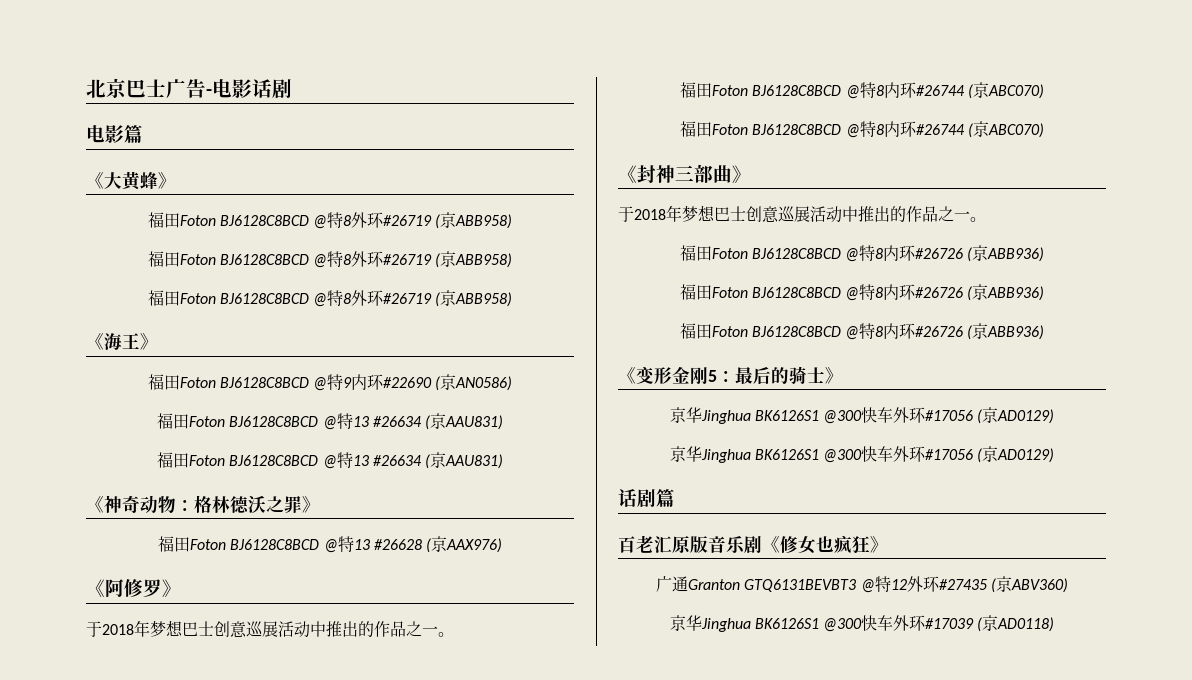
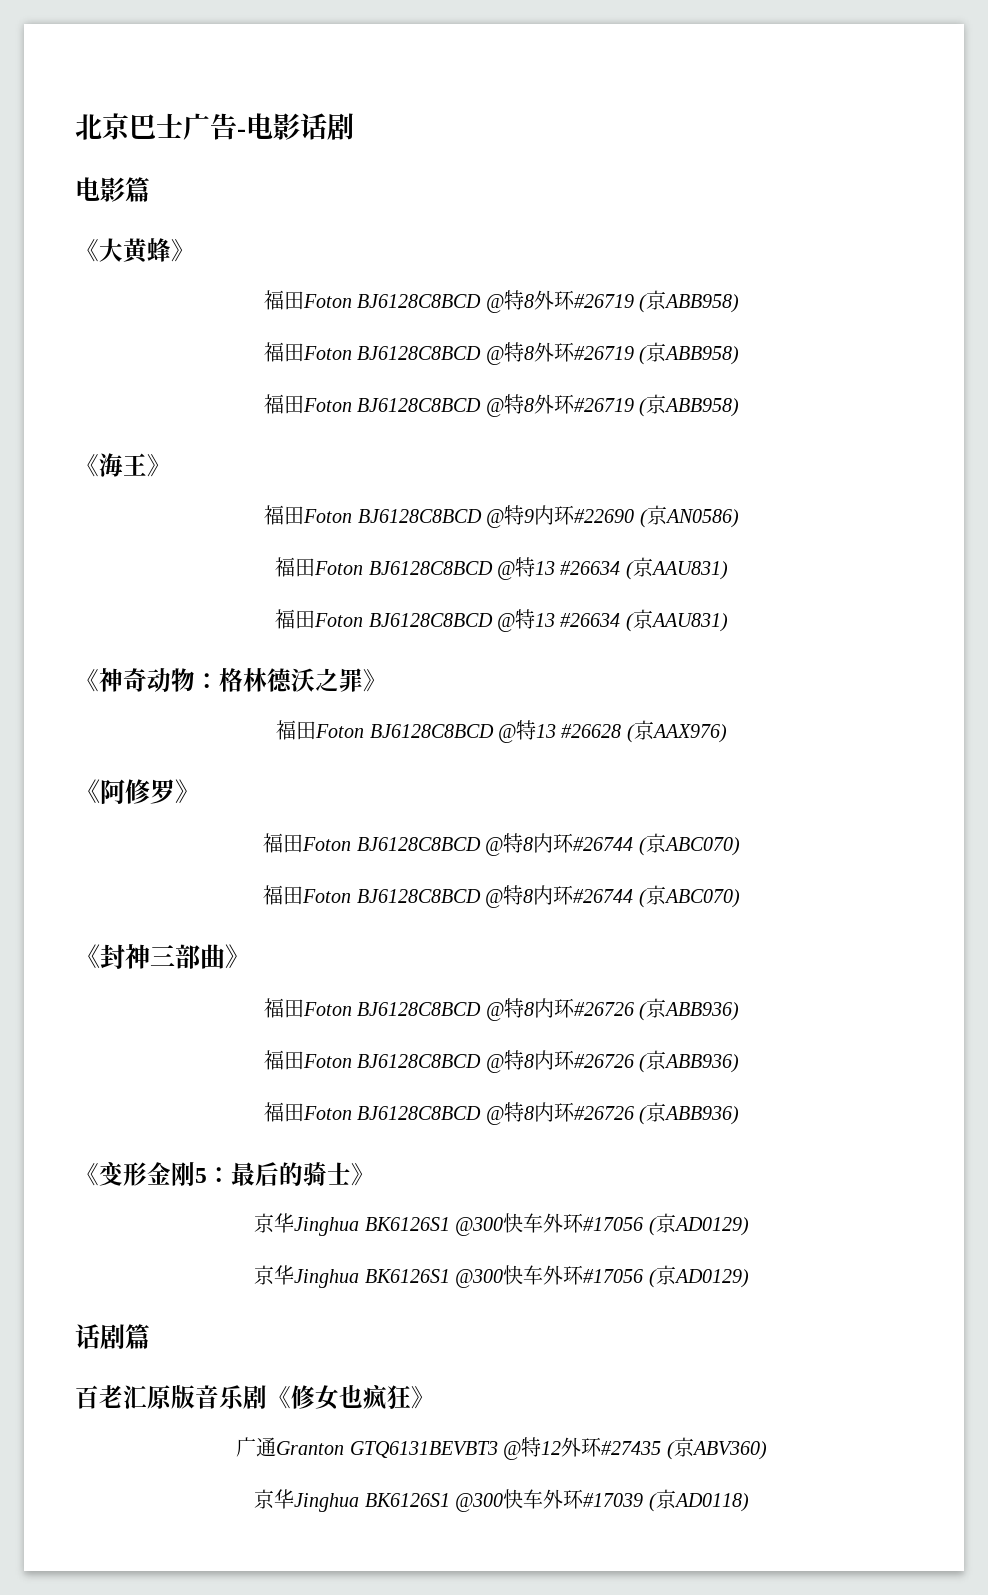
[86,620,454,638] // 于2018年梦想巴士创意巡展活动中推出的作品之一。 -> (200, 791) none
[618,205,986,223] // 于2018年梦想巴士创意巡展活动中推出的作品之一。 -> (250, 956) none

